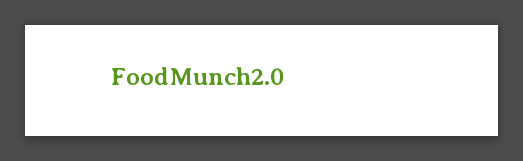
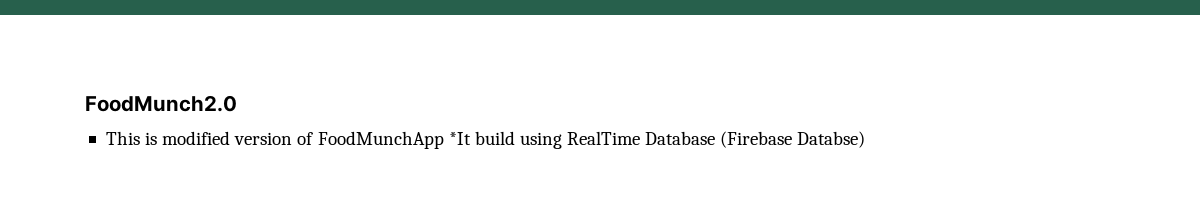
(284, 76) none -> [105,131,866,149] // This is modified version of FoodMunchApp *It build using RealTime Database (Firebase Databse)

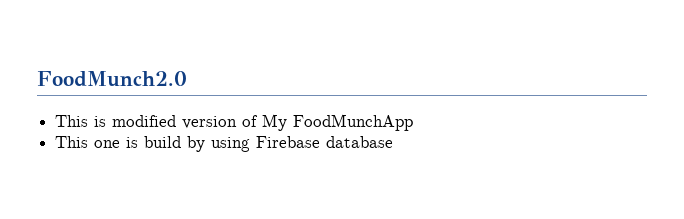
(314, 138) none -> [262,114,288,131] My
[448,131,866,149] *It build using RealTime Database (Firebase Databse) -> [55,136,394,152] // This one is build by using Firebase database

